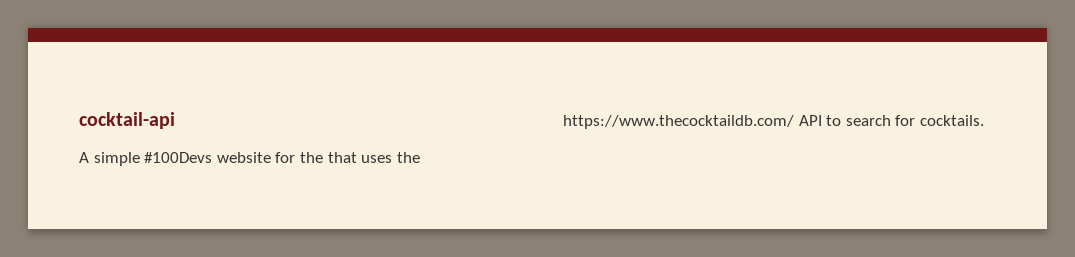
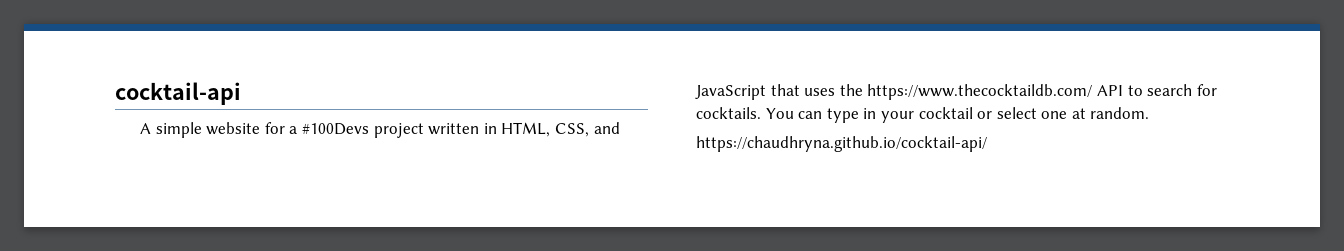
[144,152,213,163] #100Devs -> (202, 130) none
[299,152,323,163] the -> [289,122,620,138] [695,85,766,100] a #100Devs project written in HTML, CSS, and JavaScript
(984, 120) none -> [765,107,1150,123] [696,136,987,152] You can type in your cocktail or select one at random. // https://chaudhryna.github.io/cocktail-api/

